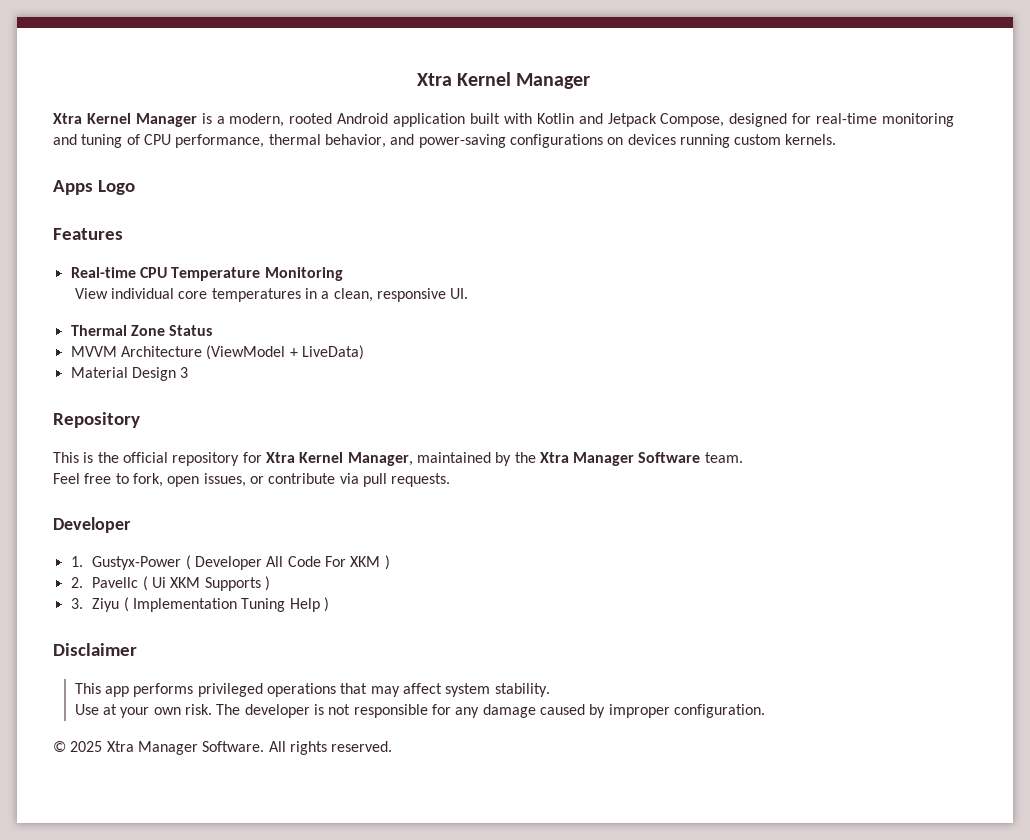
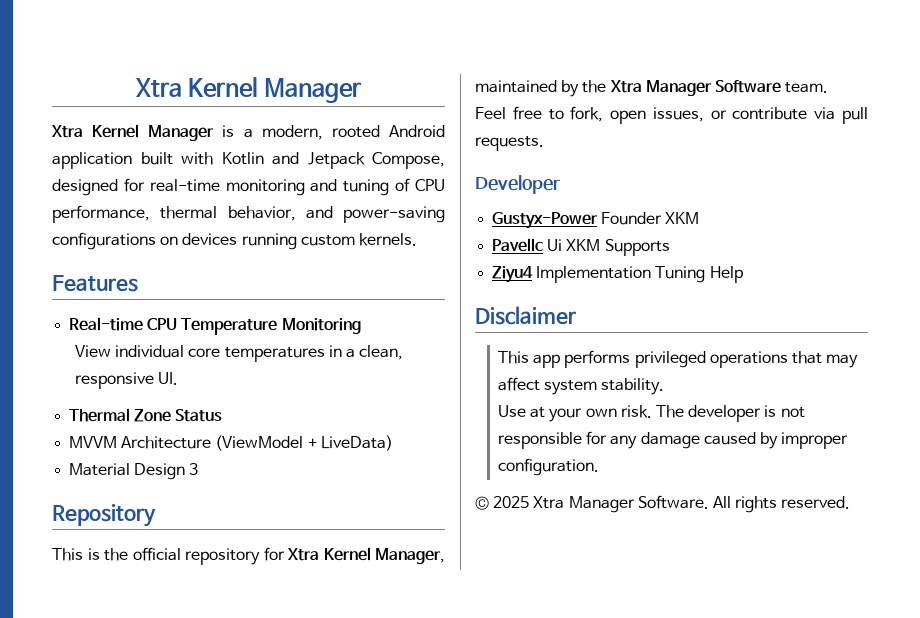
[53,180,135,195] // Apps Logo -> (417, 239) none
[70,555,390,570] [70,576,148,591] 1. Gustyx-Power ( Developer All Code For XKM ) // 2. Pavellc ( -> [492,212,700,229] [492,238,544,252] Gustyx-Power Founder XKM // Pavellc
[265,576,271,591] [70,597,129,612] ) // 3. Ziyu ( -> [492,266,534,283] // Ziyu4
[324,597,330,612] ) -> (743, 274) none

